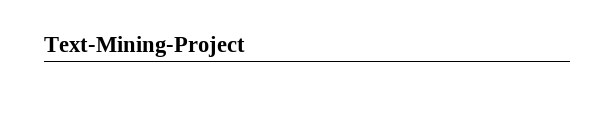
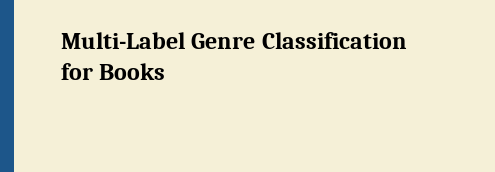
[44,36,245,57] Text-Mining-Project -> [61,32,407,49] [61,63,166,80] Multi-Label Genre Classification for Books

